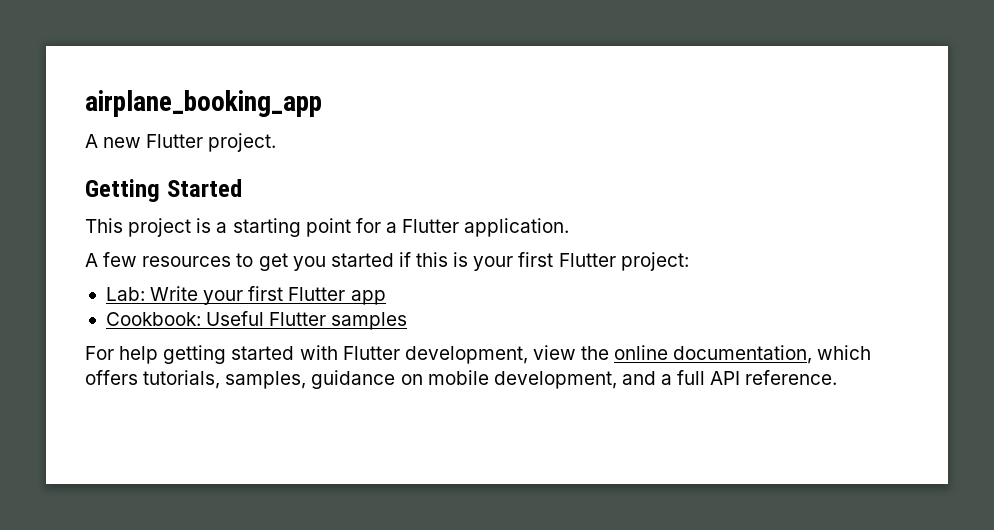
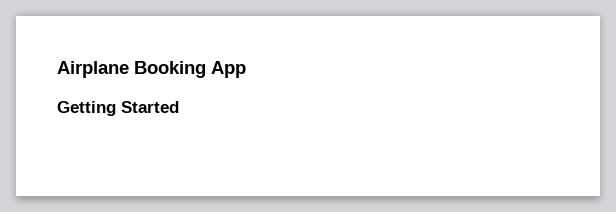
[85,90,322,117] [85,133,277,152] [85,179,242,202] [85,218,570,237] [85,252,689,271] [105,286,386,305] [105,311,408,330] [85,345,872,364] [85,370,838,389] airplane_booking_app // A new Flutter project. // Getting Started // This project is a starting point for a Flutter application. // A few resources to get you started if this is your first Flutter project: // Lab: Write your first Flutter app // Cookbook: Useful Flutter samples // For help getting started with Flutter development, view the online documentation, which offers tutorials, samples, guidance on mobile development, and a full API reference. -> [57,61,246,78] [57,101,179,116] Airplane Booking App // Getting Started

